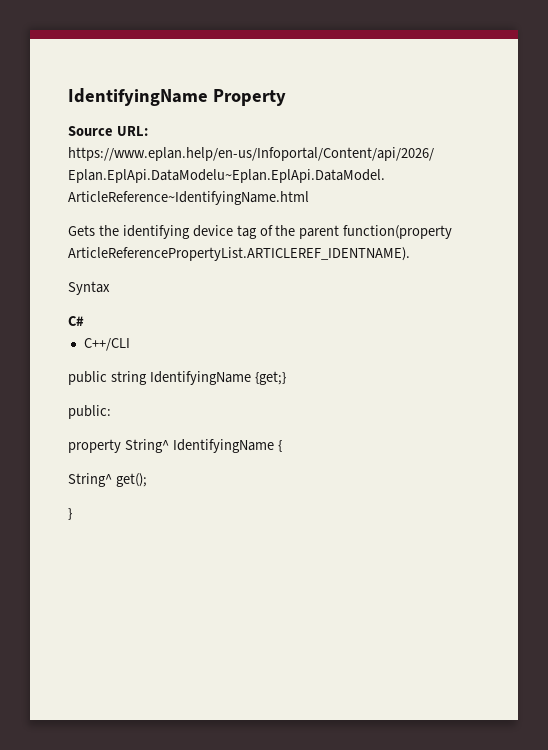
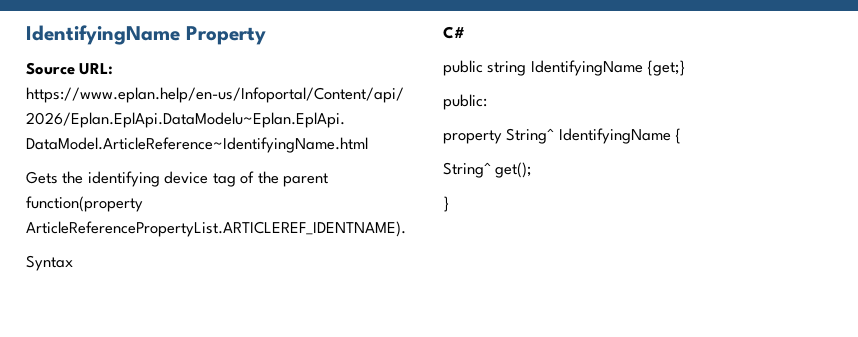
[83,338,130,351] // C++/CLI -> (465, 32) none

